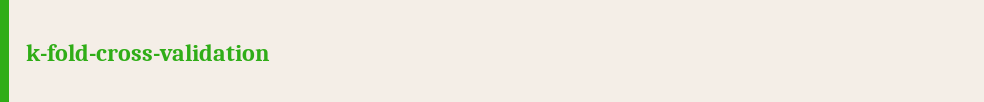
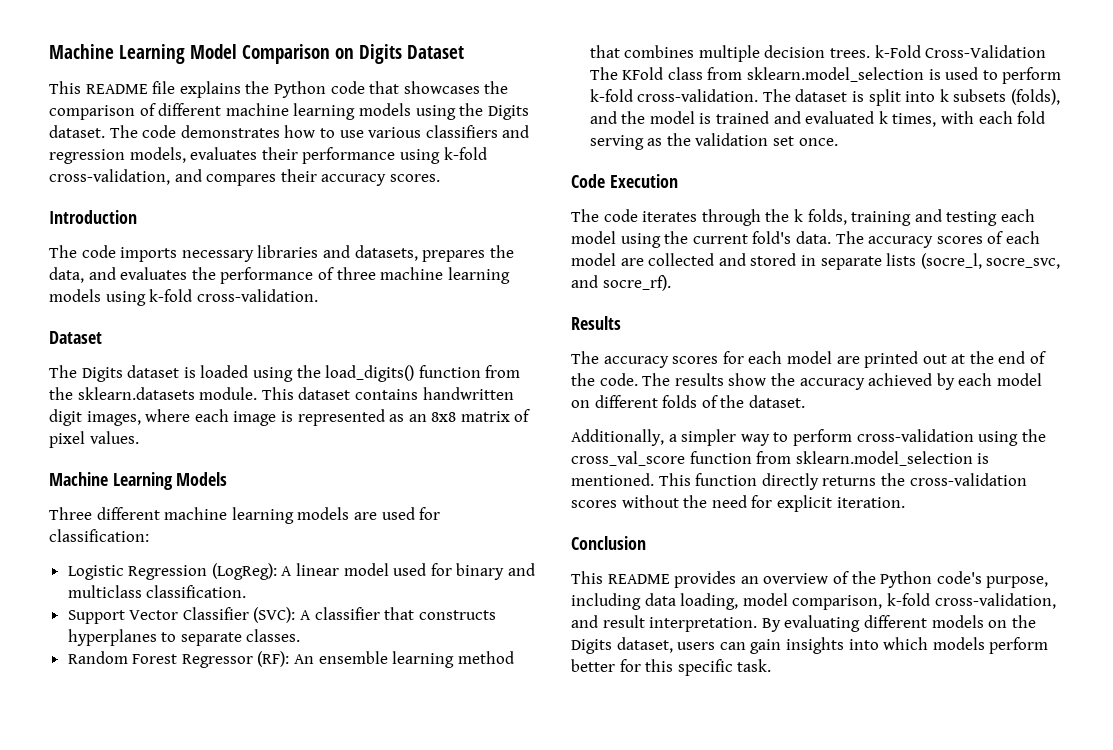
[26,44,270,61] k-fold-cross-validation -> [49,44,464,64] [49,81,509,98] [49,103,529,120] [49,125,530,138] [49,147,487,164] [49,169,440,186] [49,210,137,224] [49,245,514,262] [49,267,510,284] [49,289,318,306] [49,331,102,344] [49,365,521,382] [49,387,514,400] [49,409,531,426] [49,431,139,448] [49,472,228,490] [49,507,441,524] [49,529,149,542] [67,563,536,580] [67,585,247,598] [67,607,496,624] [67,629,301,646] [67,651,514,668] [589,45,1047,62] [589,67,1062,84] [589,89,1061,106] [589,111,1046,127] [589,133,838,150] [571,174,678,188] [571,209,1035,226] [571,231,1040,248] [571,253,1061,270] [571,275,671,291] [571,316,621,330] [571,351,1047,368] [571,373,1042,390] [571,395,805,408] [571,429,1046,446] [571,451,990,466] [571,473,1027,490] [571,495,905,512] [571,536,646,550] [571,571,1049,588] [571,593,1056,610] [571,615,1036,632] [571,637,1049,654] [571,659,772,676] Machine Learning Model Comparison on Digits Dataset // This README file explains the Python code that showcases the comparison of different machine learning models using the Digits dataset. The code demonstrates how to use various classifiers and regression models, evaluates their performance using k-fold cross-validation, and compares their accuracy scores. // Introduction // The code imports necessary libraries and datasets, prepares the data, and evaluates the performance of three machine learning models using k-fold cross-validation. // Dataset // The Digits dataset is loaded using the load_digits() function from the sklearn.datasets module. This dataset contains handwritten digit images, where each image is represented as an 8x8 matrix of pixel values. // Machine Learning Models // Three different machine learning models are used for classification: // Logistic Regression (LogReg): A linear model used for binary and multiclass classification. // Support Vector Classifier (SVC): A classifier that constructs hyperplanes to separate classes. // Random Forest Regressor (RF): An ensemble learning method that combines multiple decision trees. k-Fold Cross-Validation The KFold class from sklearn.model_selection is used to perform k-fold cross-validation. The dataset is split into k subsets (folds), and the model is trained and evaluated k times, with each fold serving as the validation set once. // Code Execution // The code iterates through the k folds, training and testing each model using the current fold's data. The accuracy scores of each model are collected and stored in separate lists (socre_l, socre_svc, and socre_rf). // Results // The accuracy scores for each model are printed out at the end of the code. The results show the accuracy achieved by each model on different folds of the dataset. // Additionally, a simpler way to perform cross-validation using the cross_val_score function from sklearn.model_selection is mentioned. This function directly returns the cross-validation scores without the need for explicit iteration. // Conclusion // This README provides an overview of the Python code's purpose, including data loading, model comparison, k-fold cross-validation, and result interpretation. By evaluating different models on the Digits dataset, users can gain insights into which models perform better for this specific task.

